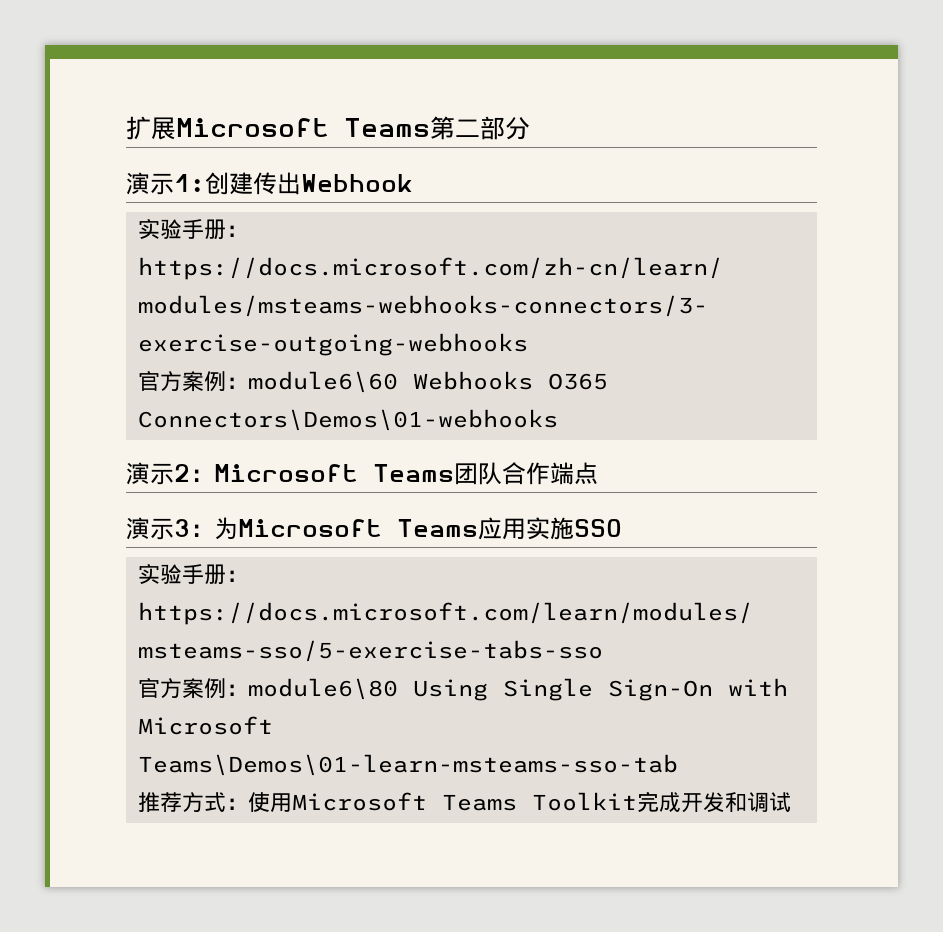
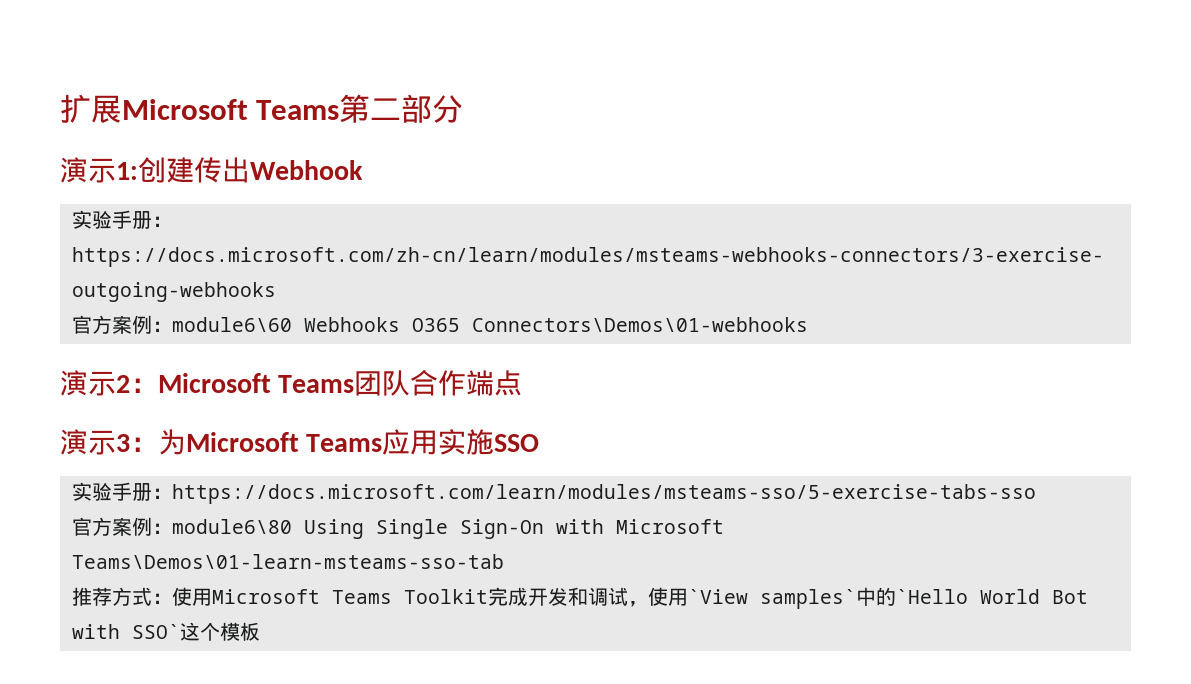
(791, 802) none -> [628,587,1089,609] [72,622,261,641] ，使用`View samples`中的`Hello World Bot with SSO`这个模板

